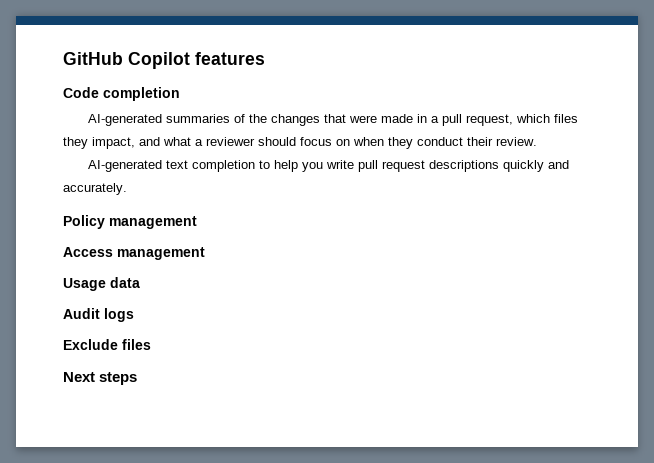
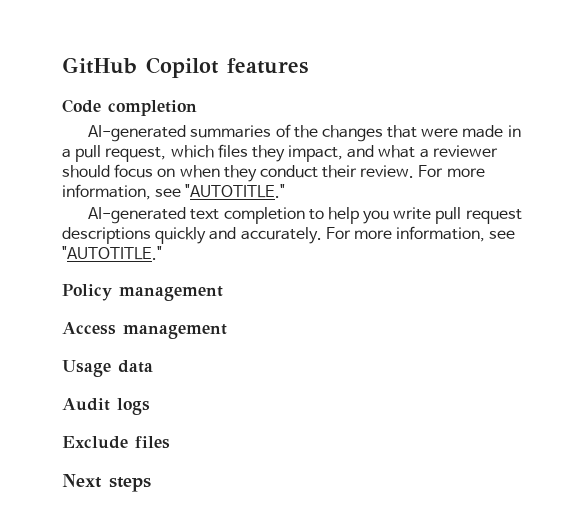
(537, 141) none -> [418,165,485,177] [62,184,286,200] For more information, see "AUTOTITLE."
(127, 189) none -> [325,226,516,242] [62,246,162,260] For more information, see "AUTOTITLE."

